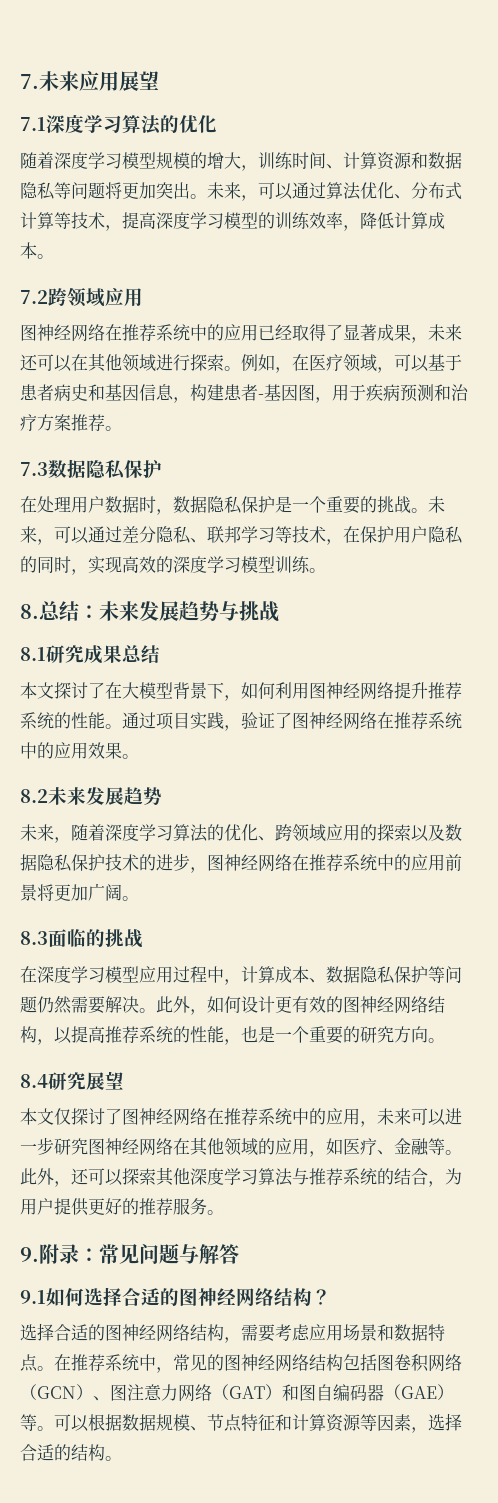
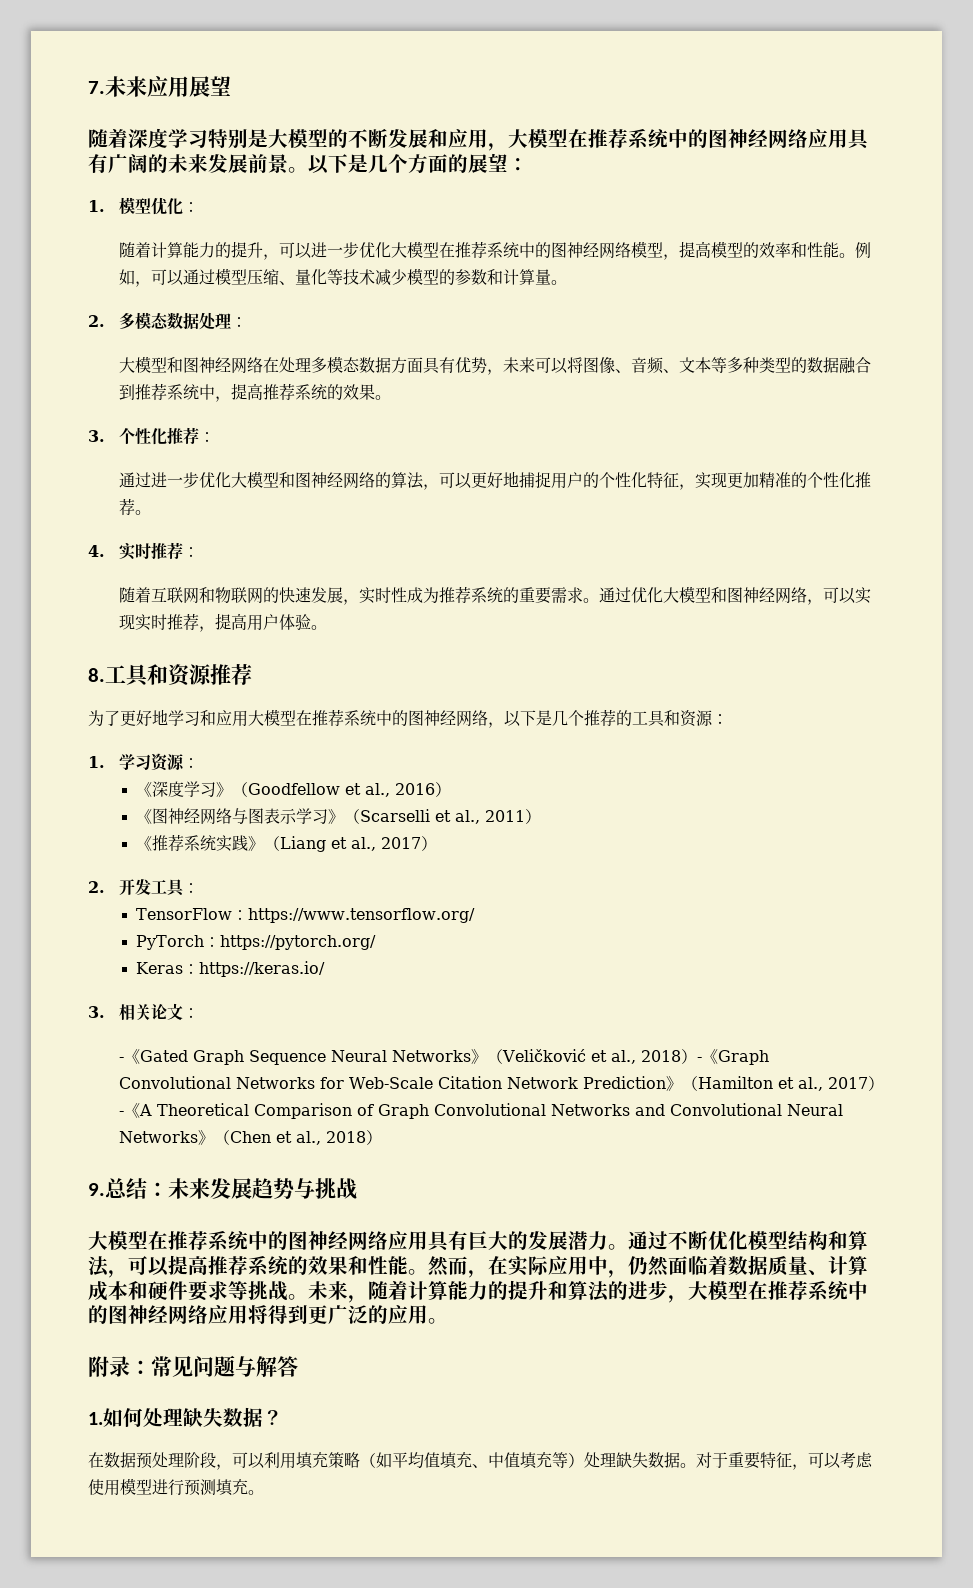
[20,115,217,135] [20,152,462,171] [20,182,462,201] [20,212,445,231] [20,242,54,259] [20,287,143,307] [20,324,462,343] [20,353,462,373] [20,384,469,403] [20,414,122,432] [20,459,162,480] [20,496,445,515] [20,526,463,545] [20,556,326,575] [20,604,39,619] 7.1深度学习算法的优化 // 随着深度学习模型规模的增大，训练时间、计算资源和数据隐私等问题将更加突出。未来，可以通过算法优化、分布式计算等技术，提高深度学习模型的训练效率，降低计算成本。 // 7.2跨领域应用 // 图神经网络在推荐系统中的应用已经取得了显著成果，未来还可以在其他领域进行探索。例如，在医疗领域，可以基于患者病史和基因信息，构建患者-基因图，用于疾病预测和治疗方案推荐。 // 7.3数据隐私保护 // 在处理用户数据时，数据隐私保护是一个重要的挑战。未来，可以通过差分隐私、联邦学习等技术，在保护用户隐私的同时，实现高效的深度学习模型训练。 // 8. -> [88,128,870,151] [88,153,528,174] [88,197,199,215] [118,241,871,260] [118,268,567,287] [88,312,247,330] [118,356,871,375] [118,383,391,402] [88,427,215,445] [118,471,871,490] [118,498,151,516] [88,542,199,560] [118,586,871,605] [118,613,327,632] [88,663,252,687] [88,709,728,728] [88,753,199,771] [136,781,452,797] [136,808,542,825] [136,834,438,852] [88,879,199,897] [136,908,476,923] [136,935,377,950] [136,961,326,977] [88,1003,199,1021] [118,1049,769,1065] [118,1076,884,1091] [118,1103,843,1119] [118,1130,382,1145] [88,1183,105,1196] 随着深度学习特别是大模型的不断发展和应用，大模型在推荐系统中的图神经网络应用具有广阔的未来发展前景。以下是几个方面的展望： // 1.模型优化： // 随着计算能力的提升，可以进一步优化大模型在推荐系统中的图神经网络模型，提高模型的效率和性能。例如，可以通过模型压缩、量化等技术减少模型的参数和计算量。 // 2.多模态数据处理： // 大模型和图神经网络在处理多模态数据方面具有优势，未来可以将图像、音频、文本等多种类型的数据融合到推荐系统中，提高推荐系统的效果。 // 3.个性化推荐： // 通过进一步优化大模型和图神经网络的算法，可以更好地捕捉用户的个性化特征，实现更加精准的个性化推荐。 // 4.实时推荐： // 随着互联网和物联网的快速发展，实时性成为推荐系统的重要需求。通过优化大模型和图神经网络，可以实现实时推荐，提高用户体验。 // 8.工具和资源推荐 // 为了更好地学习和应用大模型在推荐系统中的图神经网络，以下是几个推荐的工具和资源： // 1.学习资源： // 《深度学习》（Goodfellow et al., 2016） // 《图神经网络与图表示学习》（Scarselli et al., 2011） // 《推荐系统实践》（Liang et al., 2017） // 2.开发工具： // TensorFlow：https://www.tensorflow.org/ // PyTorch：https://pytorch.org/ // Keras：https://keras.io/ // 3.相关论文： // -《Gated Graph Sequence Neural Networks》（Veličković et al., 2018）-《Graph Convolutional Networks for Web-Scale Citation Network Prediction》（Hamilton et al., 2017）-《A Theoretical Comparison of Graph Convolutional Networks and Convolutional Neural Networks》（Chen et al., 2018） // 9.
[20,645,160,664] [20,682,462,701] [20,712,462,731] [20,742,139,759] [20,787,162,805] [20,824,462,843] [20,853,462,873] [20,883,139,901] [20,929,143,948] [20,966,462,985] [20,996,445,1015] [20,1026,445,1045] [20,1071,124,1090] [20,1108,462,1127] [20,1137,462,1157] [20,1167,462,1187] [20,1198,224,1216] [20,1247,39,1262] 8.1研究成果总结 // 本文探讨了在大模型背景下，如何利用图神经网络提升推荐系统的性能。通过项目实践，验证了图神经网络在推荐系统中的应用效果。 // 8.2未来发展趋势 // 未来，随着深度学习算法的优化、跨领域应用的探索以及数据隐私保护技术的进步，图神经网络在推荐系统中的应用前景将更加广阔。 // 8.3面临的挑战 // 在深度学习模型应用过程中，计算成本、数据隐私保护等问题仍然需要解决。此外，如何设计更有效的图神经网络结构，以提高推荐系统的性能，也是一个重要的研究方向。 // 8.4研究展望 // 本文仅探讨了图神经网络在推荐系统中的应用，未来可以进一步研究图神经网络在其他领域的应用，如医疗、金融等。此外，还可以探索其他深度学习算法与推荐系统的结合，为用户提供更好的推荐服务。 // 9. -> [88,1230,868,1252] [88,1255,868,1278] [88,1280,868,1303] [88,1305,448,1324] 大模型在推荐系统中的图神经网络应用具有巨大的发展潜力。通过不断优化模型结构和算法，可以提高推荐系统的效果和性能。然而，在实际应用中，仍然面临着数据质量、计算成本和硬件要求等挑战。未来，随着计算能力的提升和算法的进步，大模型在推荐系统中的图神经网络应用将得到更广泛的应用。 //
[20,1287,331,1307] [20,1323,445,1343] [20,1354,462,1373] [20,1384,454,1402] [20,1413,462,1433] [20,1444,105,1461] 9.1如何选择合适的图神经网络结构？ // 选择合适的图神经网络结构，需要考虑应用场景和数据特点。在推荐系统中，常见的图神经网络结构包括图卷积网络（GCN）、图注意力网络（GAT）和图自编码器（GAE）等。可以根据数据规模、节点特征和计算资源等因素，选择合适的结构 -> [88,1407,283,1427] [88,1452,873,1470] [88,1478,248,1496] 1.如何处理缺失数据？ // 在数据预处理阶段，可以利用填充策略（如平均值填充、中值填充等）处理缺失数据。对于重要特征，可以考虑使用模型进行预测填充

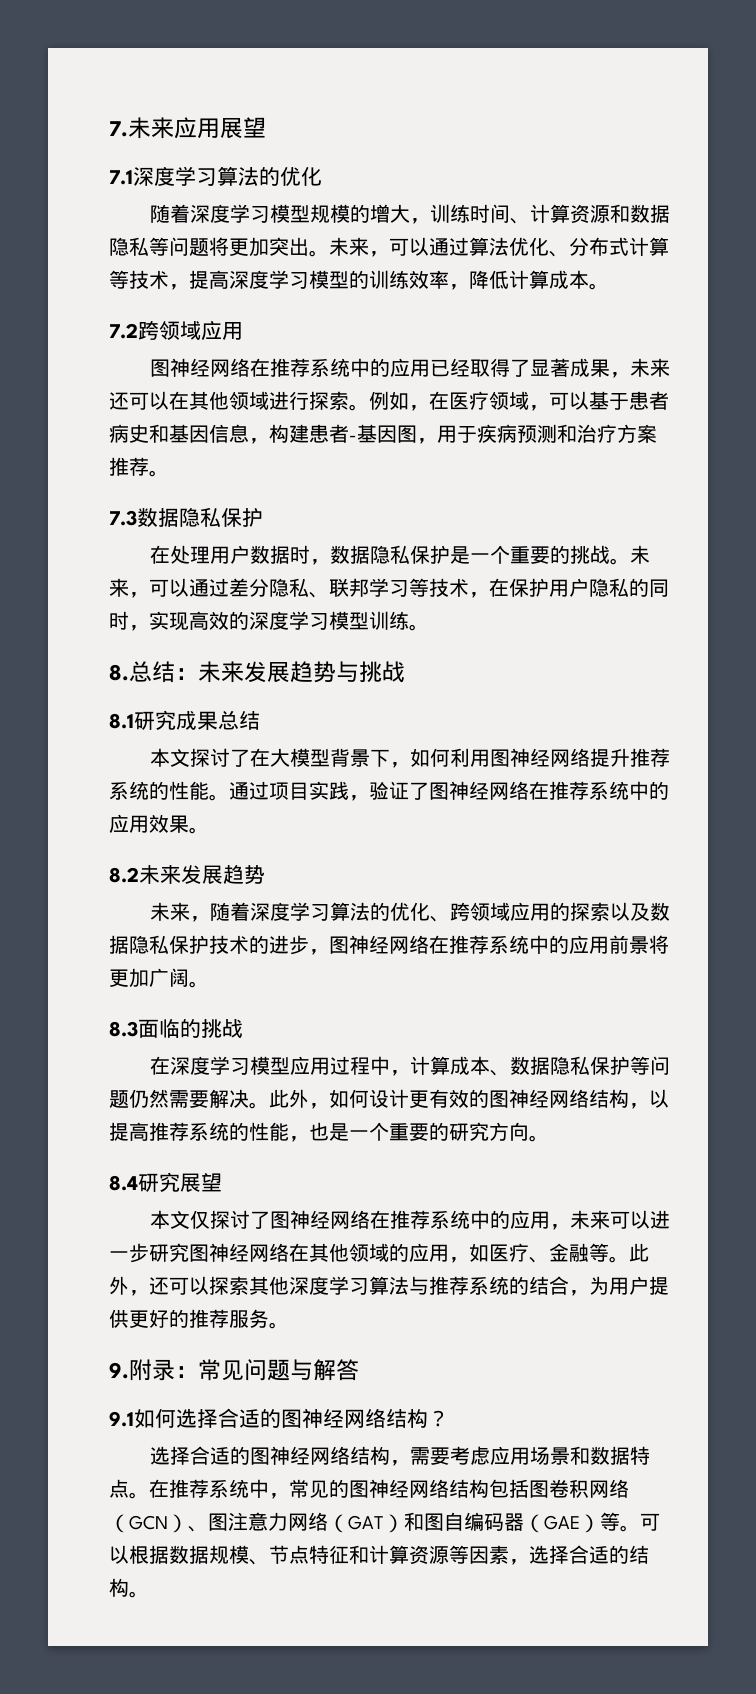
[88,128,870,151] [88,153,528,174] [88,197,199,215] [118,241,871,260] [118,268,567,287] [88,312,247,330] [118,356,871,375] [118,383,391,402] [88,427,215,445] [118,471,871,490] [118,498,151,516] [88,542,199,560] [118,586,871,605] [118,613,327,632] [88,663,252,687] [88,709,728,728] [88,753,199,771] [136,781,452,797] [136,808,542,825] [136,834,438,852] [88,879,199,897] [136,908,476,923] [136,935,377,950] [136,961,326,977] [88,1003,199,1021] [118,1049,769,1065] [118,1076,884,1091] [118,1103,843,1119] [118,1130,382,1145] [88,1183,105,1196] 随着深度学习特别是大模型的不断发展和应用，大模型在推荐系统中的图神经网络应用具有广阔的未来发展前景。以下是几个方面的展望： // 1.模型优化： // 随着计算能力的提升，可以进一步优化大模型在推荐系统中的图神经网络模型，提高模型的效率和性能。例如，可以通过模型压缩、量化等技术减少模型的参数和计算量。 // 2.多模态数据处理： // 大模型和图神经网络在处理多模态数据方面具有优势，未来可以将图像、音频、文本等多种类型的数据融合到推荐系统中，提高推荐系统的效果。 // 3.个性化推荐： // 通过进一步优化大模型和图神经网络的算法，可以更好地捕捉用户的个性化特征，实现更加精准的个性化推荐。 // 4.实时推荐： // 随着互联网和物联网的快速发展，实时性成为推荐系统的重要需求。通过优化大模型和图神经网络，可以实现实时推荐，提高用户体验。 // 8.工具和资源推荐 // 为了更好地学习和应用大模型在推荐系统中的图神经网络，以下是几个推荐的工具和资源： // 1.学习资源： // 《深度学习》（Goodfellow et al., 2016） // 《图神经网络与图表示学习》（Scarselli et al., 2011） // 《推荐系统实践》（Liang et al., 2017） // 2.开发工具： // TensorFlow：https://www.tensorflow.org/ // PyTorch：https://pytorch.org/ // Keras：https://keras.io/ // 3.相关论文： // -《Gated Graph Sequence Neural Networks》（Veličković et al., 2018）-《Graph Convolutional Networks for Web-Scale Citation Network Prediction》（Hamilton et al., 2017）-《A Theoretical Comparison of Graph Convolutional Networks and Convolutional Neural Networks》（Chen et al., 2018） // 9. -> [109,166,322,186] [150,204,671,224] [109,237,669,257] [109,270,609,290] [109,320,243,340] [150,358,671,378] [109,391,669,411] [109,424,657,444] [109,457,169,477] [109,507,263,527] [150,545,651,565] [109,578,669,598] [109,611,429,631] [109,664,129,681] 7.1深度学习算法的优化 // 随着深度学习模型规模的增大，训练时间、计算资源和数据隐私等问题将更加突出。未来，可以通过算法优化、分布式计算等技术，提高深度学习模型的训练效率，降低计算成本。 // 7.2跨领域应用 // 图神经网络在推荐系统中的应用已经取得了显著成果，未来还可以在其他领域进行探索。例如，在医疗领域，可以基于患者病史和基因信息，构建患者-基因图，用于疾病预测和治疗方案推荐。 // 7.3数据隐私保护 // 在处理用户数据时，数据隐私保护是一个重要的挑战。未来，可以通过差分隐私、联邦学习等技术，在保护用户隐私的同时，实现高效的深度学习模型训练。 // 8.
[88,1230,868,1252] [88,1255,868,1278] [88,1280,868,1303] [88,1305,448,1324] 大模型在推荐系统中的图神经网络应用具有巨大的发展潜力。通过不断优化模型结构和算法，可以提高推荐系统的效果和性能。然而，在实际应用中，仍然面临着数据质量、计算成本和硬件要求等挑战。未来，随着计算能力的提升和算法的进步，大模型在推荐系统中的图神经网络应用将得到更广泛的应用。 // -> [109,710,260,730] [150,748,671,768] [109,781,669,801] [109,814,209,834] [109,864,265,885] [150,902,671,922] [109,935,669,955] [109,968,209,988] [109,1019,243,1038] [150,1056,671,1076] [109,1089,669,1109] [109,1122,549,1142] [109,1172,222,1192] [150,1210,671,1230] [109,1243,649,1263] [109,1276,669,1296] [109,1309,289,1329] [109,1362,129,1379] 8.1研究成果总结 // 本文探讨了在大模型背景下，如何利用图神经网络提升推荐系统的性能。通过项目实践，验证了图神经网络在推荐系统中的应用效果。 // 8.2未来发展趋势 // 未来，随着深度学习算法的优化、跨领域应用的探索以及数据隐私保护技术的进步，图神经网络在推荐系统中的应用前景将更加广阔。 // 8.3面临的挑战 // 在深度学习模型应用过程中，计算成本、数据隐私保护等问题仍然需要解决。此外，如何设计更有效的图神经网络结构，以提高推荐系统的性能，也是一个重要的研究方向。 // 8.4研究展望 // 本文仅探讨了图神经网络在推荐系统中的应用，未来可以进一步研究图神经网络在其他领域的应用，如医疗、金融等。此外，还可以探索其他深度学习算法与推荐系统的结合，为用户提供更好的推荐服务。 // 9.
[88,1407,283,1427] [88,1452,873,1470] [88,1478,248,1496] 1.如何处理缺失数据？ // 在数据预处理阶段，可以利用填充策略（如平均值填充、中值填充等）处理缺失数据。对于重要特征，可以考虑使用模型进行预测填充 -> [109,1408,449,1428] [150,1446,651,1466] [109,1479,629,1499] [109,1512,660,1533] [109,1545,649,1565] [109,1578,129,1597] 9.1如何选择合适的图神经网络结构？ // 选择合适的图神经网络结构，需要考虑应用场景和数据特点。在推荐系统中，常见的图神经网络结构包括图卷积网络（GCN）、图注意力网络（GAT）和图自编码器（GAE）等。可以根据数据规模、节点特征和计算资源等因素，选择合适的结构

